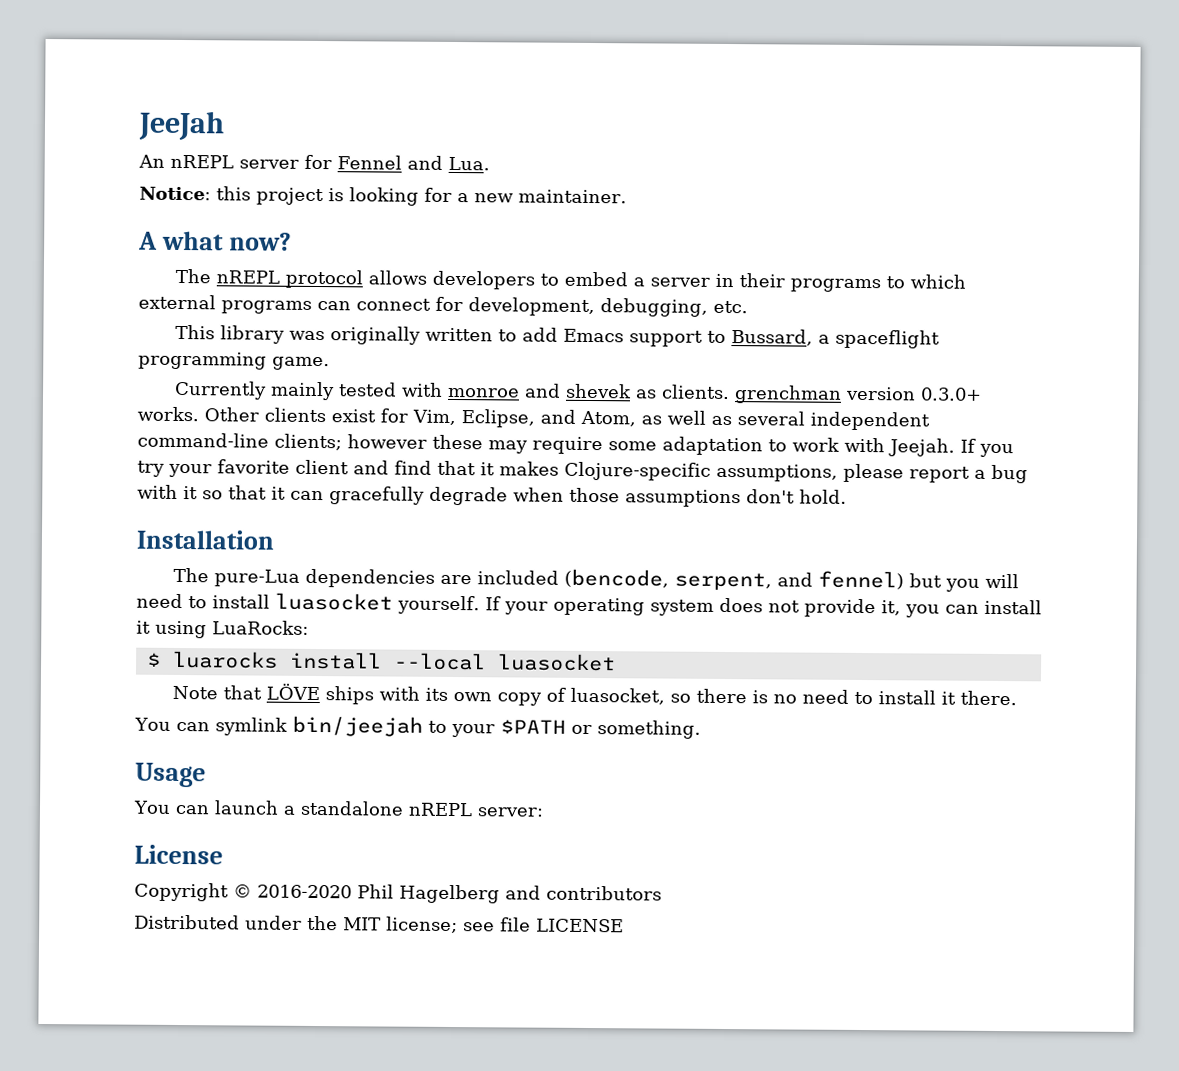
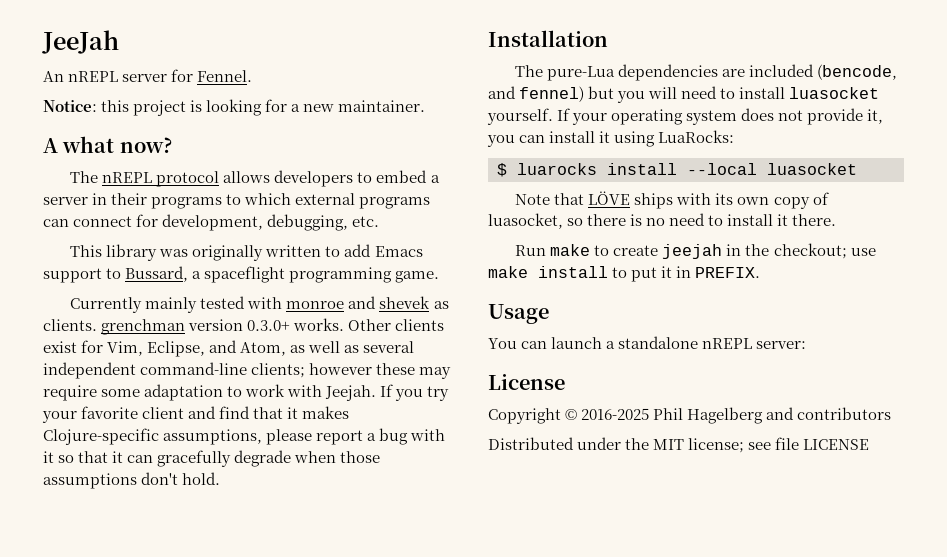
[337,155,490,171] Fennel and Lua. -> [197,70,253,82] Fennel.
[674,572,773,591] serpent, -> (898, 72) none
[134,715,701,739] You can symlink bin/jeejah to your $PATH or something. -> [515,243,876,259] [488,266,761,282] Run make to create jeejah in the checkout; use make install to put it in PREFIX.
[257,884,352,899] 2016-2020 -> [581,408,650,420] 2016-2025

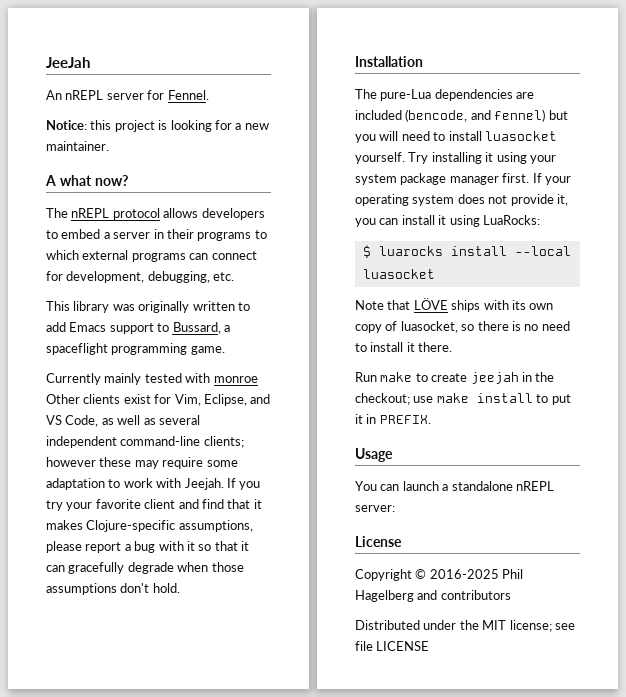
[348,296,449,309] [43,318,345,335] and shevek as clients. grenchman version 0.3.0+ works. -> (258, 379) none
[240,342,287,356] Atom, -> [46,415,99,427] VS Code,
(553, 116) none -> [408,152,556,164] [355,173,530,185] Try installing it using your system package manager first.

